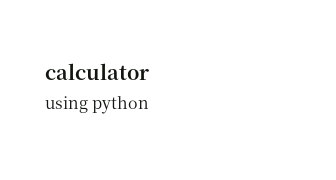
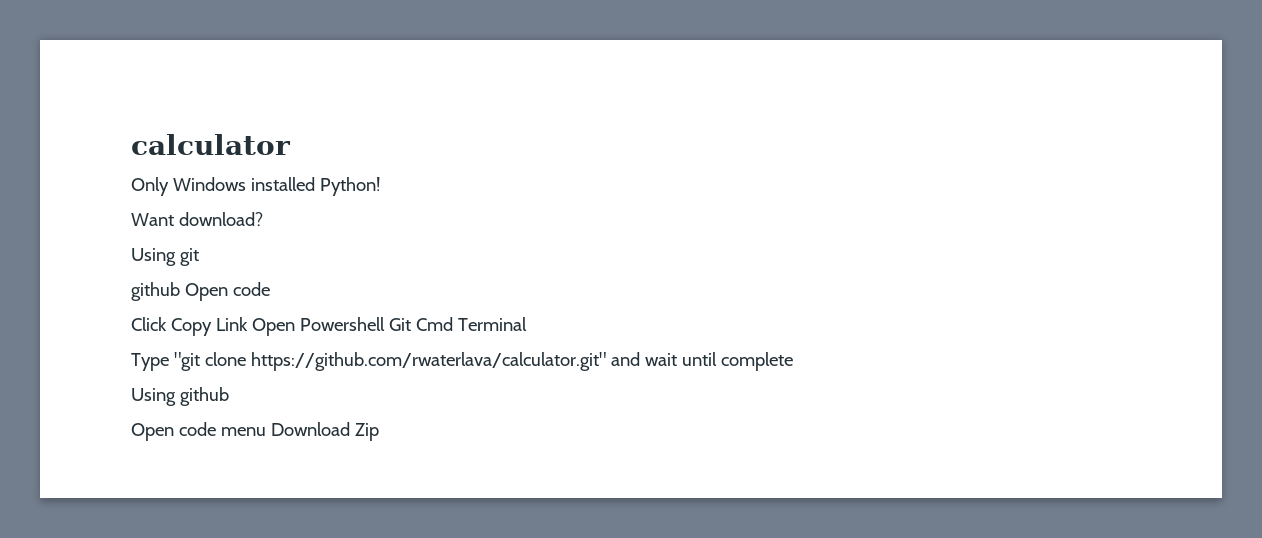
[45,96,150,114] using python -> [131,177,380,196] [131,212,263,226] [131,248,199,266] [131,282,270,301] [131,317,527,336] [131,352,793,371] [131,387,229,406] [131,422,379,441] Only Windows installed Python! // Want download? // Using git // github Open code // Click Copy Link Open Powershell Git Cmd Terminal // Type "git clone https://github.com/rwaterlava/calculator.git" and wait until complete // Using github // Open code menu Download Zip

